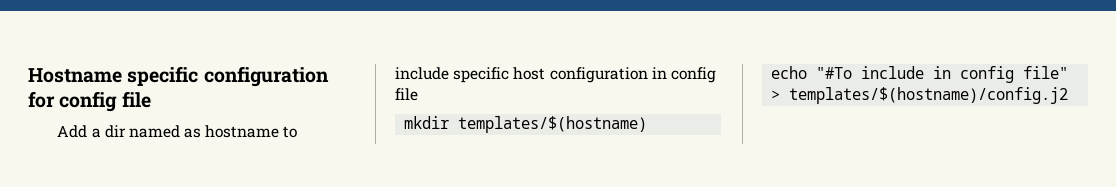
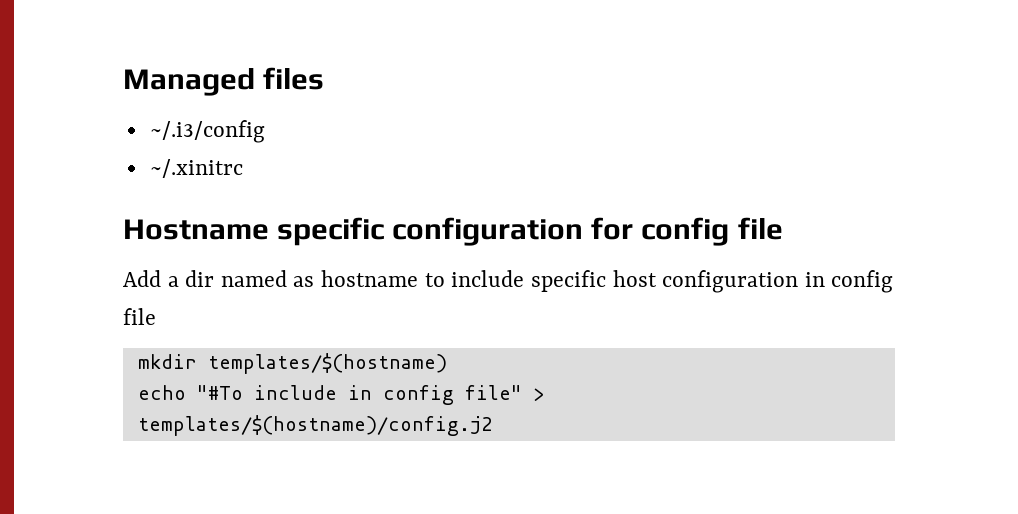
(28, 75) none -> [123,67,325,96] [149,120,265,143] [149,159,243,178] Managed files // ~/.i3/config // ~/.xinitrc //

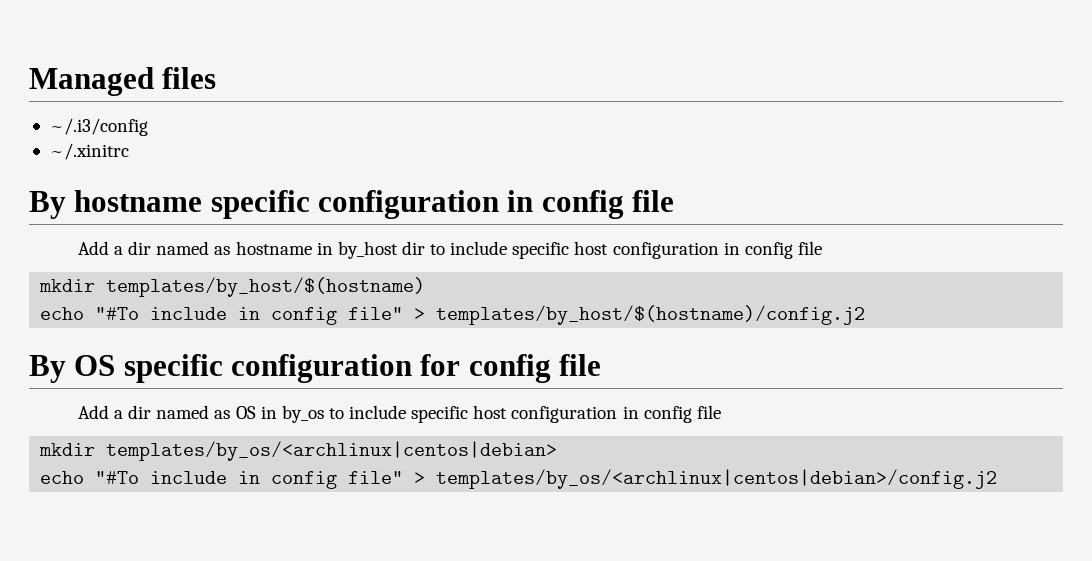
[123,219,269,240] Hostname -> [29,190,675,219] [77,241,822,259] [39,277,426,297] [40,305,866,325] [29,355,116,383] By hostname specific configuration in config file // Add a dir named as hostname in by_host dir to include specific host configuration in config file // mkdir templates/by_host/$(hostname) // echo "#To include in config file" > templates/by_host/$(hostname)/config.j2 // By OS
[321,270,894,293] [123,308,156,325] [137,353,447,374] [137,385,544,405] [137,415,492,436] hostname to include specific host configuration in config file // mkdir templates/$(hostname) // echo "#To include in config file" > templates/$(hostname)/config.j2 -> [235,405,721,423] [39,441,558,461] [40,469,998,489] OS in by_os to include specific host configuration in config file // mkdir templates/by_os/<archlinux|centos|debian> // echo "#To include in config file" > templates/by_os/<archlinux|centos|debian>/config.j2

